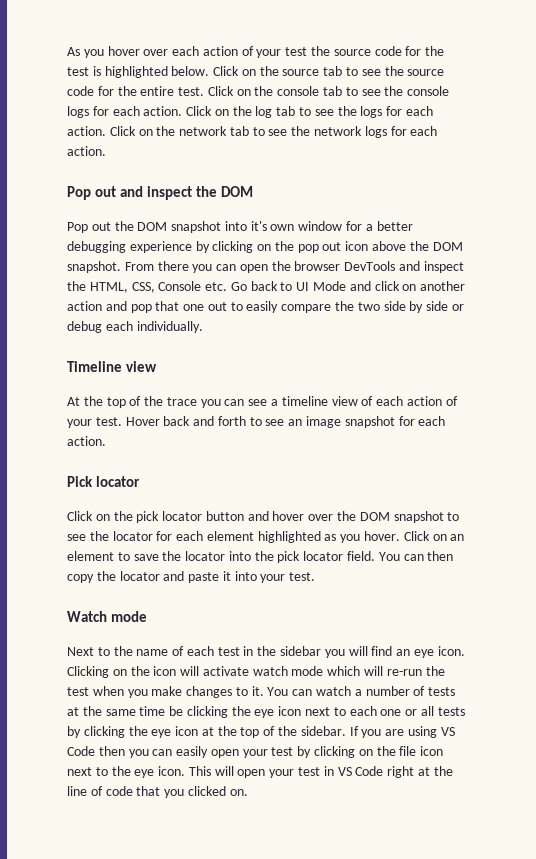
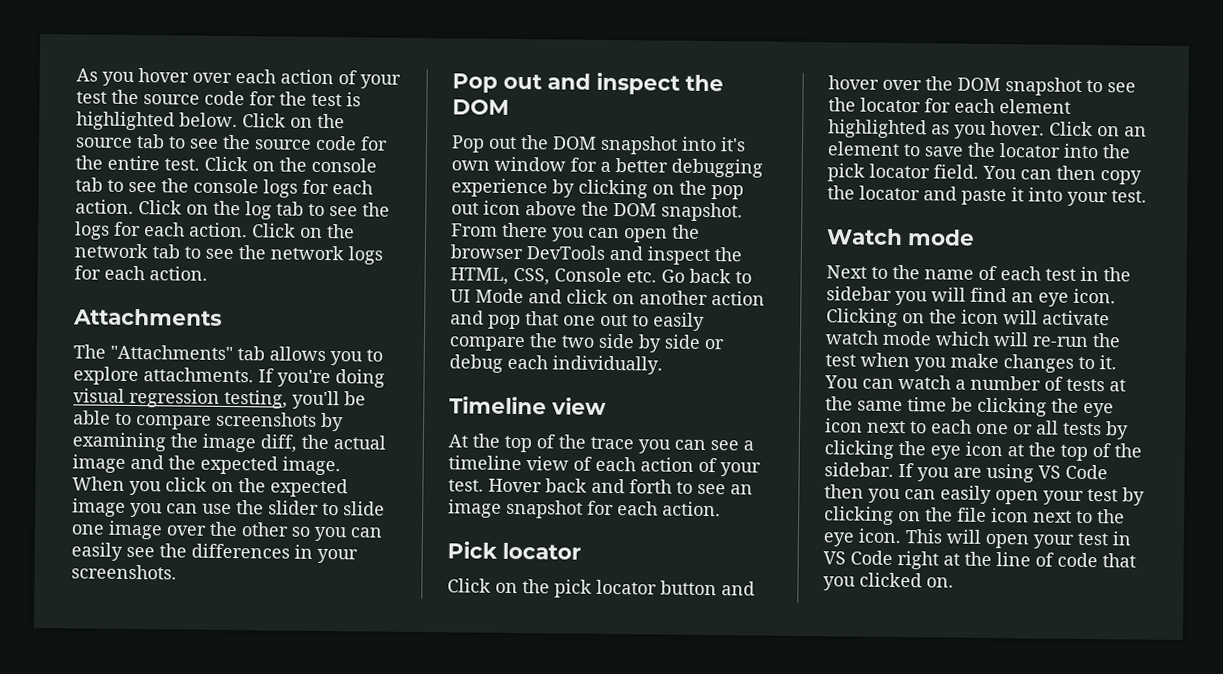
(106, 151) none -> [73,308,222,326] [73,344,383,366] [73,366,385,388] [73,388,366,410] [73,410,344,432] [72,432,386,453] [72,454,341,476] [72,476,348,498] [72,498,385,518] [71,520,382,542] [71,542,358,564] [71,564,177,580] // Attachments // The "Attachments" tab allows you to explore attachments. If you're doing visual regression testing, you'll be able to compare screenshots by examining the image diff, the actual image and the expected image. When you click on the expected image you can use the slider to slide one image over the other so you can easily see the differences in your screenshots.

